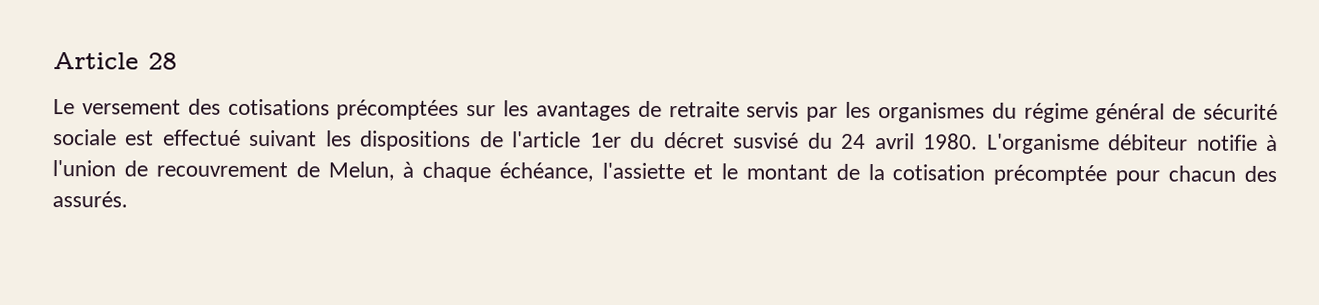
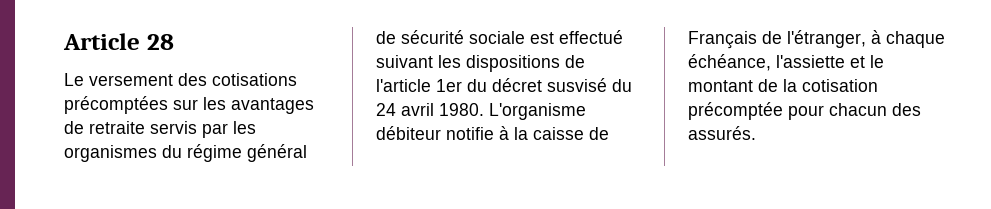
[52,160,395,181] l'union de recouvrement de Melun, -> [514,127,609,140] [688,30,866,49] la caisse de Français de l'étranger,

